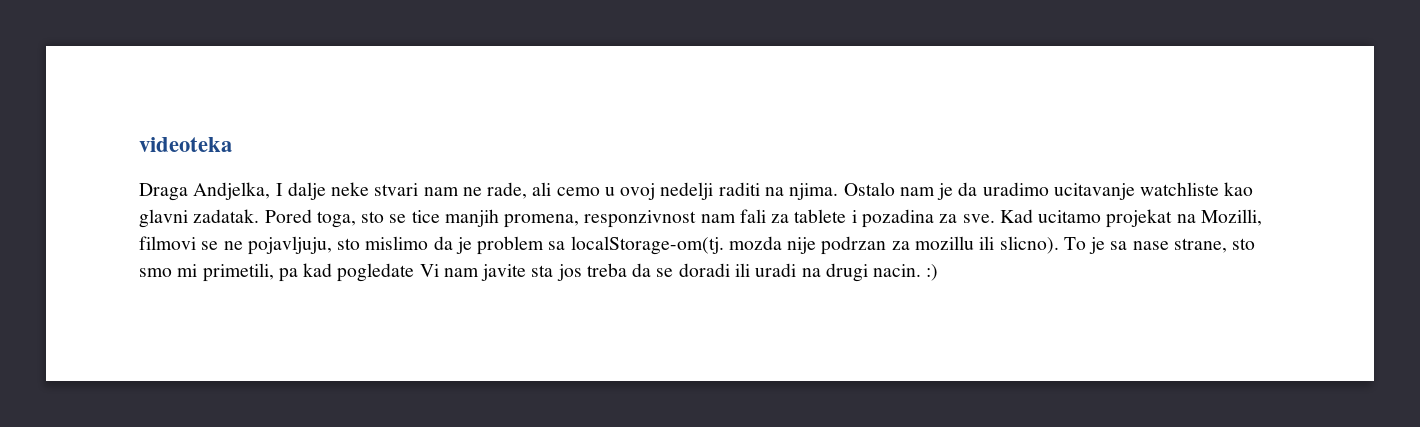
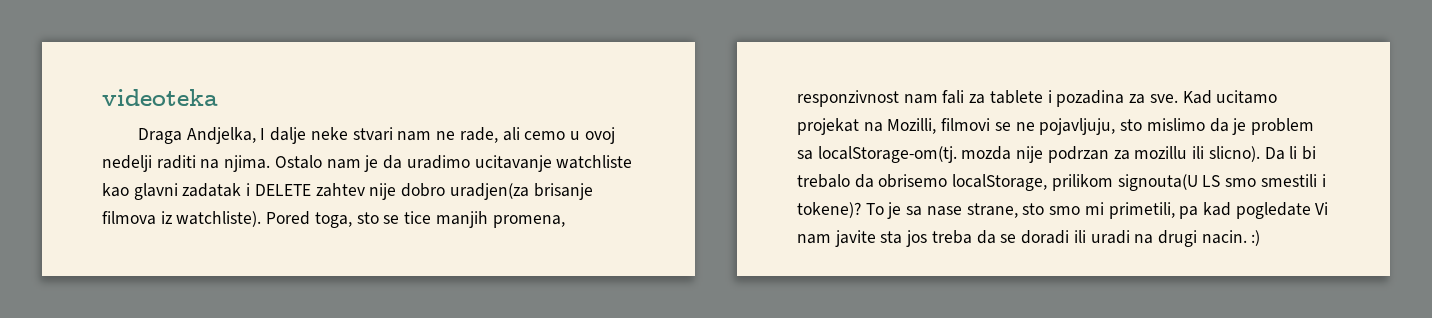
[193,209,260,223] zadatak. -> [182,183,593,200] [102,211,262,227] zadatak i DELETE zahtev nije dobro uradjen(za brisanje filmova iz watchliste).
(1059, 245) none -> [1264,146,1316,160] [797,174,1326,191] [797,202,861,218] Da li bi trebalo da obrisemo localStorage, prilikom signouta(U LS smo smestili i tokene)?

